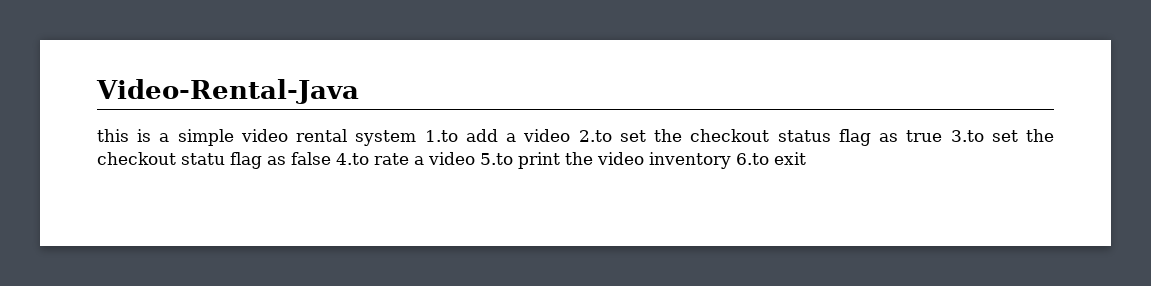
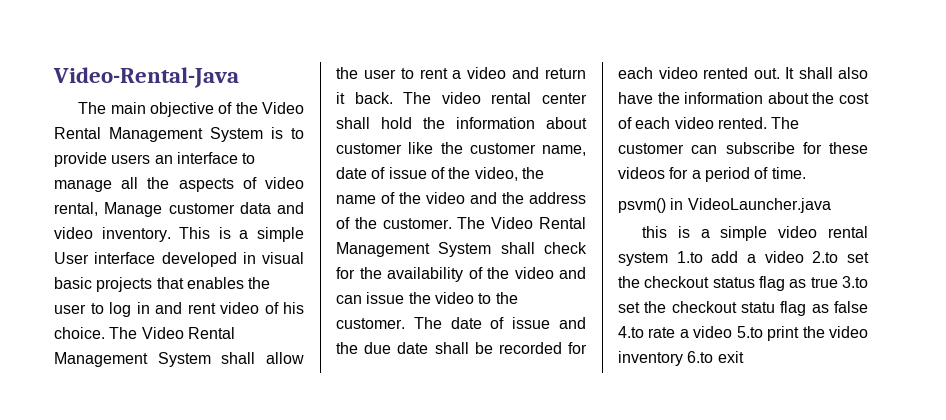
(359, 91) none -> [78,102,304,117] [54,127,304,142] [54,152,256,167] [54,177,304,192] [54,202,304,217] [54,227,304,242] [54,252,304,267] [54,277,271,292] [54,302,304,317] [54,327,235,339] [54,352,304,367] [336,67,586,79] [336,92,587,104] [336,117,587,129] [336,142,586,156] [336,167,544,181] [336,192,586,204] [336,217,586,229] [336,242,587,257] [336,267,586,282] [336,292,518,304] [336,317,586,329] [336,342,587,354] [618,67,868,79] [618,92,869,104] [618,117,800,129] [618,142,868,154] [618,167,806,182] [618,198,831,213] // The main objective of the Video Rental Management System is to provide users an interface to manage all the aspects of video rental, Manage customer data and video inventory. This is a simple User interface developed in visual basic projects that enables the user to log in and rent video of his choice. The Video Rental Management System shall allow the user to rent a video and return it back. The video rental center shall hold the information about customer like the customer name, date of issue of the video, the name of the video and the address of the customer. The Video Rental Management System shall check for the availability of the video and can issue the video to the customer. The date of issue and the due date shall be recorded for each video rented out. It shall also have the information about the cost of each video rented. The customer can subscribe for these videos for a period of time. // psvm() in VideoLauncher.java

